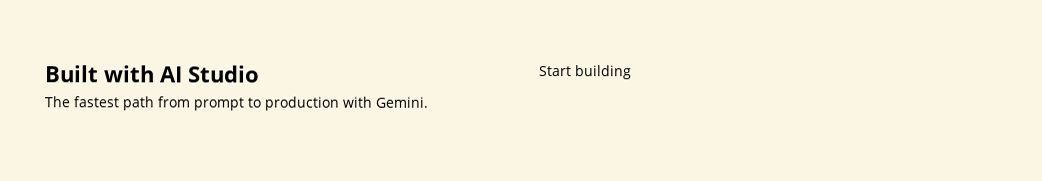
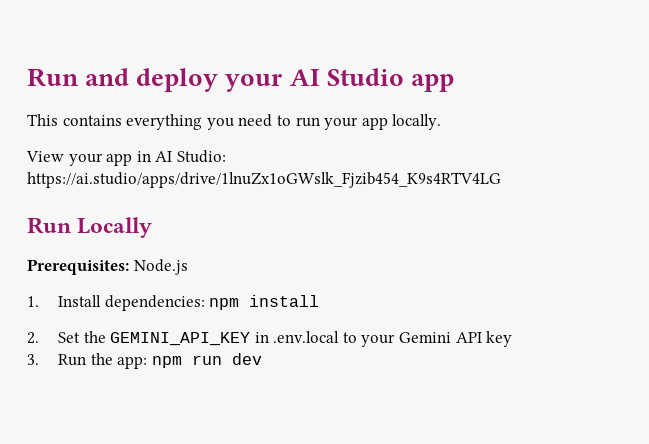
[45,65,260,83] [44,96,428,111] [539,65,632,80] Built with AI Studio // The fastest path from prompt to production with Gemini. // Start building -> [27,68,454,92] [27,114,442,130] [26,150,226,166] [27,172,501,188] [27,217,153,238] [27,259,188,275] [27,295,320,311] [27,331,513,347] [27,353,262,369] Run and deploy your AI Studio app // This contains everything you need to run your app locally. // View your app in AI Studio: https://ai.studio/apps/drive/1lnuZx1oGWslk_Fjzib454_K9s4RTV4LG // Run Locally // Prerequisites: Node.js // 1. Install dependencies: npm install // 2. Set the GEMINI_API_KEY in .env.local to your Gemini API key // 3. Run the app: npm run dev

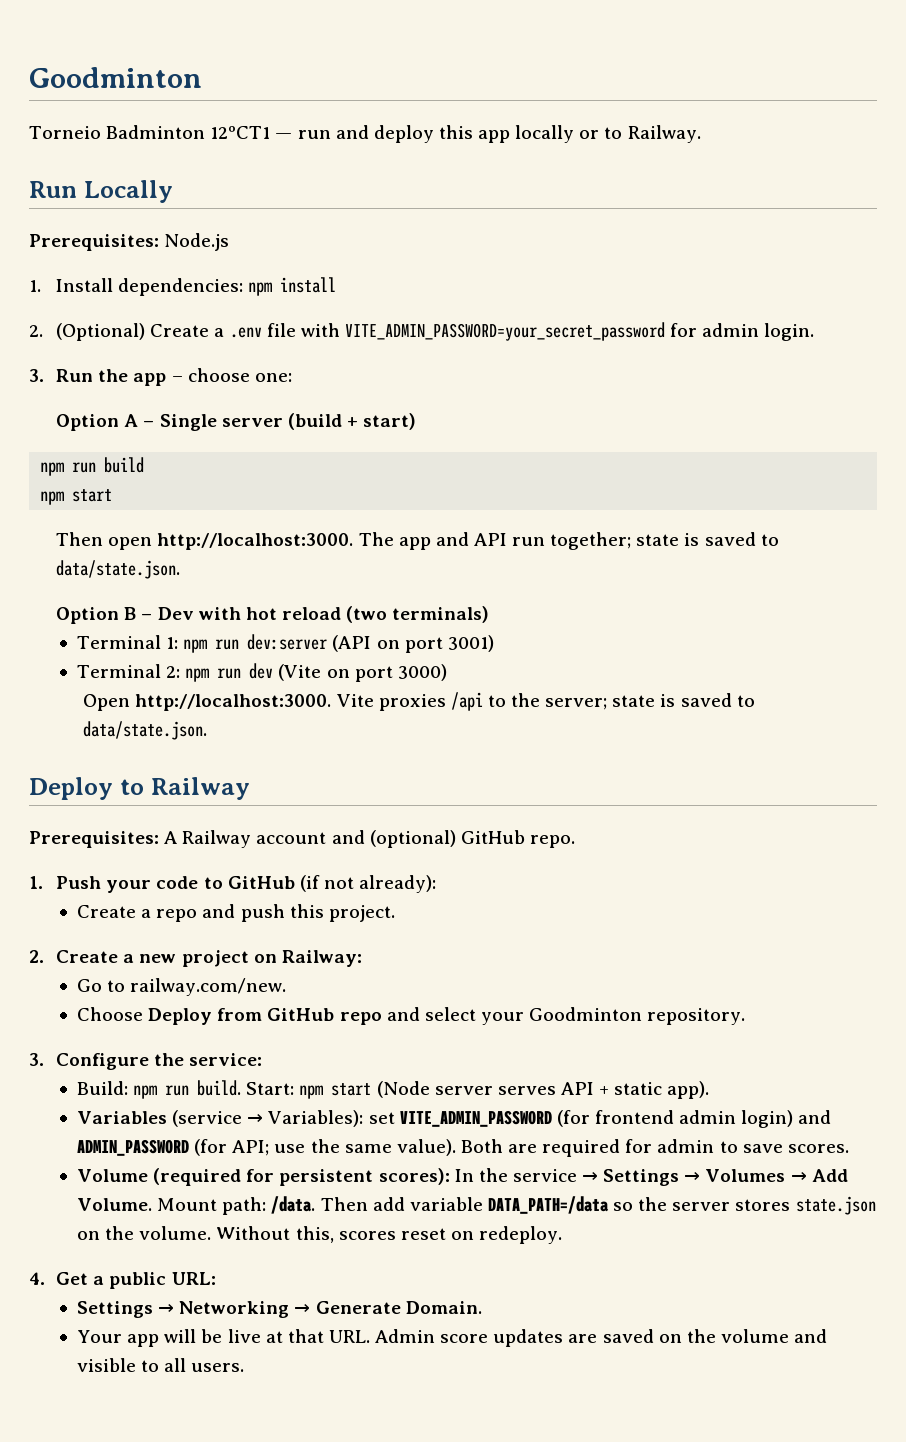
[27,68,454,92] [27,114,442,130] [26,150,226,166] [27,172,501,188] Run and deploy your AI Studio app // This contains everything you need to run your app locally. // View your app in AI Studio: https://ai.studio/apps/drive/1lnuZx1oGWslk_Fjzib454_K9s4RTV4LG -> [29,67,202,88] [29,125,701,143] Goodminton // Torneio Badminton 12ºCT1 — run and deploy this app locally or to Railway.
[57,331,513,347] [27,353,262,369] Set the GEMINI_API_KEY in .env.local to your Gemini API key // 3. Run the app: npm run dev -> [56,322,815,341] [29,368,292,386] [56,413,417,431] [40,457,145,476] [40,489,113,505] [56,532,779,550] [56,560,181,579] [56,606,490,624] [77,634,494,653] [77,663,447,682] [83,692,755,711] [83,721,208,740] [29,777,250,800] [29,830,575,848] [29,875,437,893] [77,904,395,922] [29,950,362,967] [77,978,287,996] [77,1007,746,1025] [29,1053,263,1070] [77,1080,710,1099] [77,1110,832,1128] [77,1139,849,1157] [77,1168,848,1186] [77,1196,876,1215] [77,1226,563,1244] [29,1272,216,1289] [77,1301,482,1318] [77,1329,828,1347] [77,1358,245,1372] (Optional) Create a .env file with VITE_ADMIN_PASSWORD=your_secret_password for admin login. // 3. Run the app – choose one: // Option A – Single server (build + start) // npm run build // npm start // Then open http://localhost:3000. The app and API run together; state is saved to data/state.json. // Option B – Dev with hot reload (two terminals) // Terminal 1: npm run dev:server (API on port 3001) // Terminal 2: npm run dev (Vite on port 3000) // Open http://localhost:3000. Vite proxies /api to the server; state is saved to data/state.json. // Deploy to Railway // Prerequisites: A Railway account and (optional) GitHub repo. // 1. Push your code to GitHub (if not already): // Create a repo and push this project. // 2. Create a new project on Railway: // Go to railway.com/new. // Choose Deploy from GitHub repo and select your Goodminton repository. // 3. Configure the service: // Build: npm run build. Start: npm start (Node server serves API + static app). // Variables (service → Variables): set VITE_ADMIN_PASSWORD (for frontend admin login) and ADMIN_PASSWORD (for API; use the same value). Both are required for admin to save scores. // Volume (required for persistent scores): In the service → Settings → Volumes → Add Volume. Mount path: /data. Then add variable DATA_PATH=/data so the server stores state.json on the volume. Without this, scores reset on redeploy. // 4. Get a public URL: // Settings → Networking → Generate Domain. // Your app will be live at that URL. Admin score updates are saved on the volume and visible to all users.

